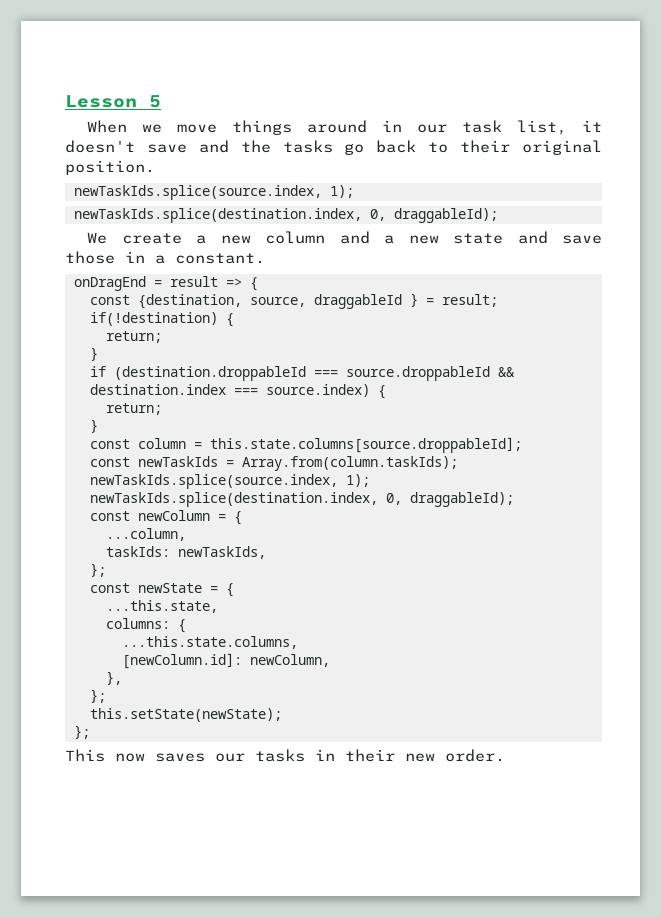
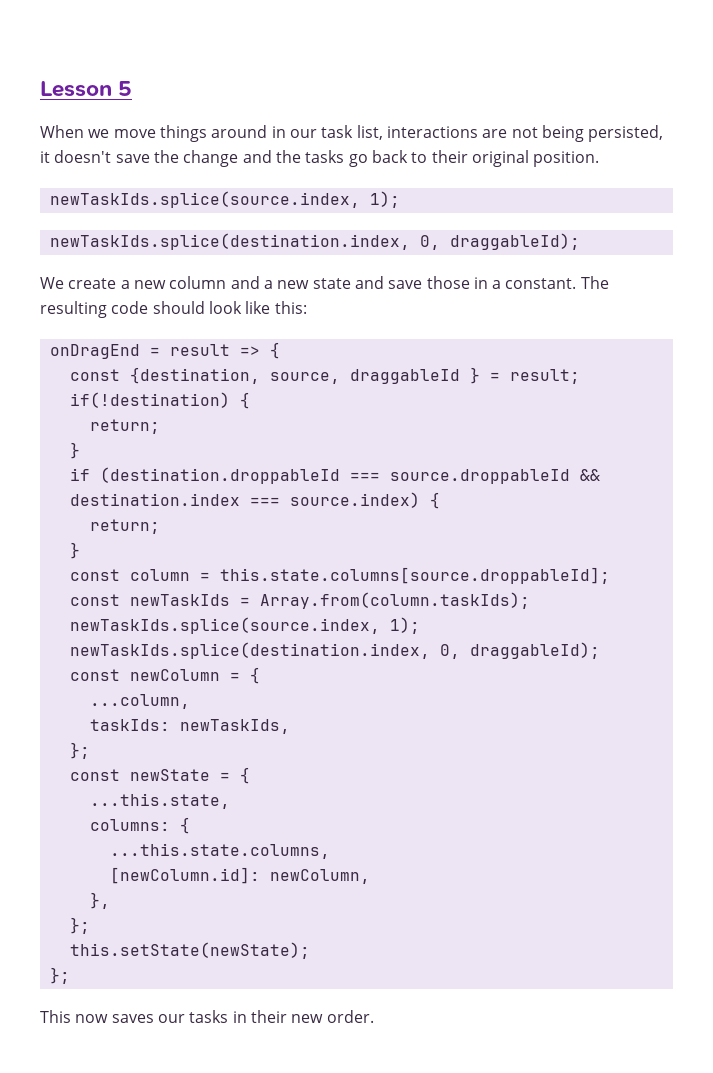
(568, 127) none -> [386,125,664,142] interactions are not being persisted,
(187, 148) none -> [153,150,239,167] the change
(265, 258) none -> [580,276,609,289] [40,301,307,318] The resulting code should look like this:

